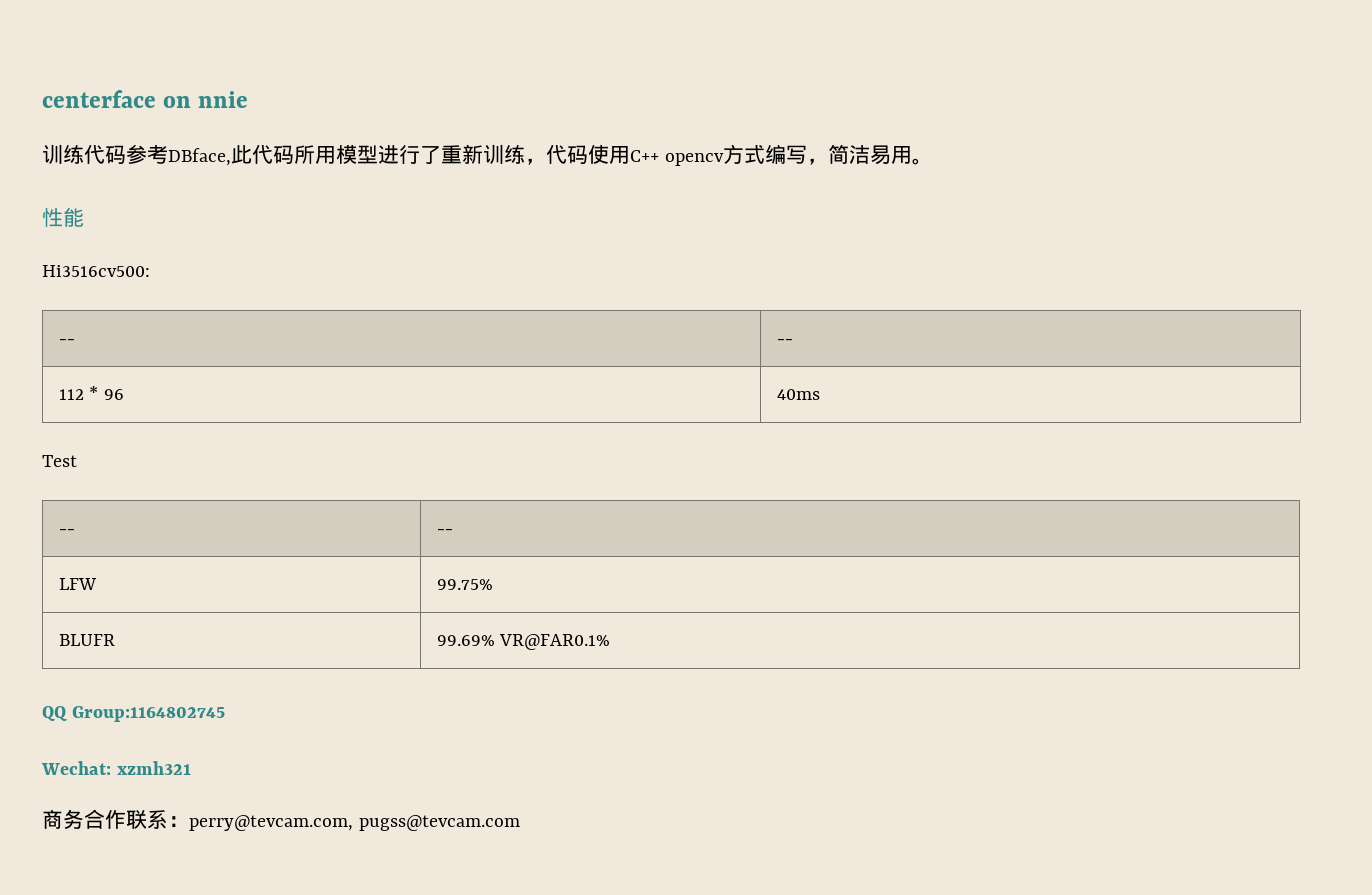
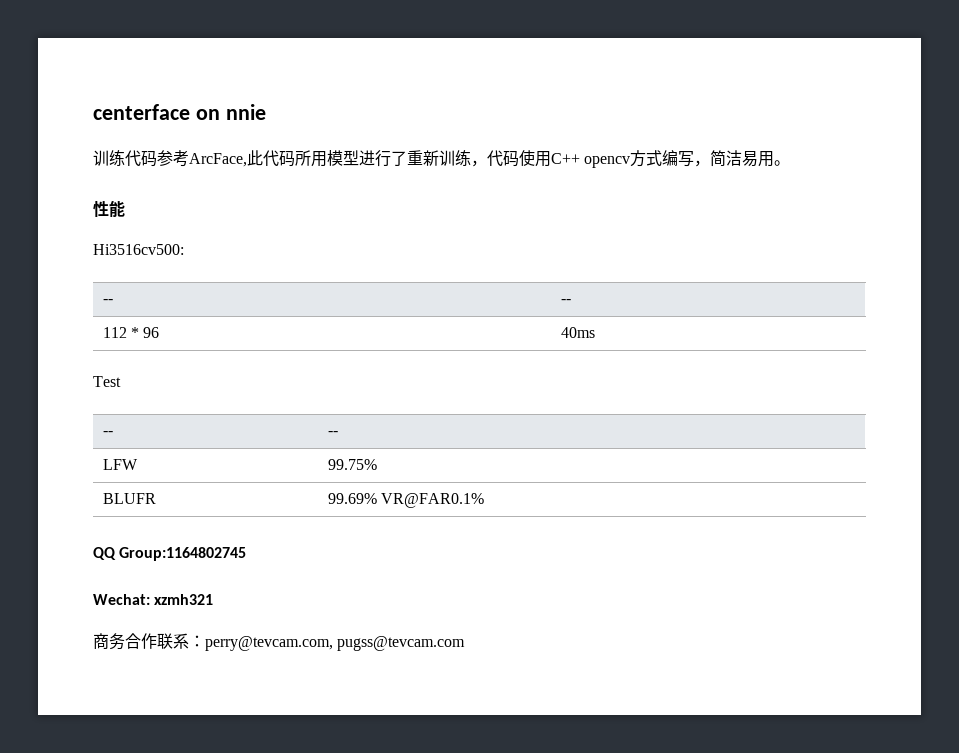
[168,148,231,166] DBface, -> [189,153,247,167] ArcFace,

